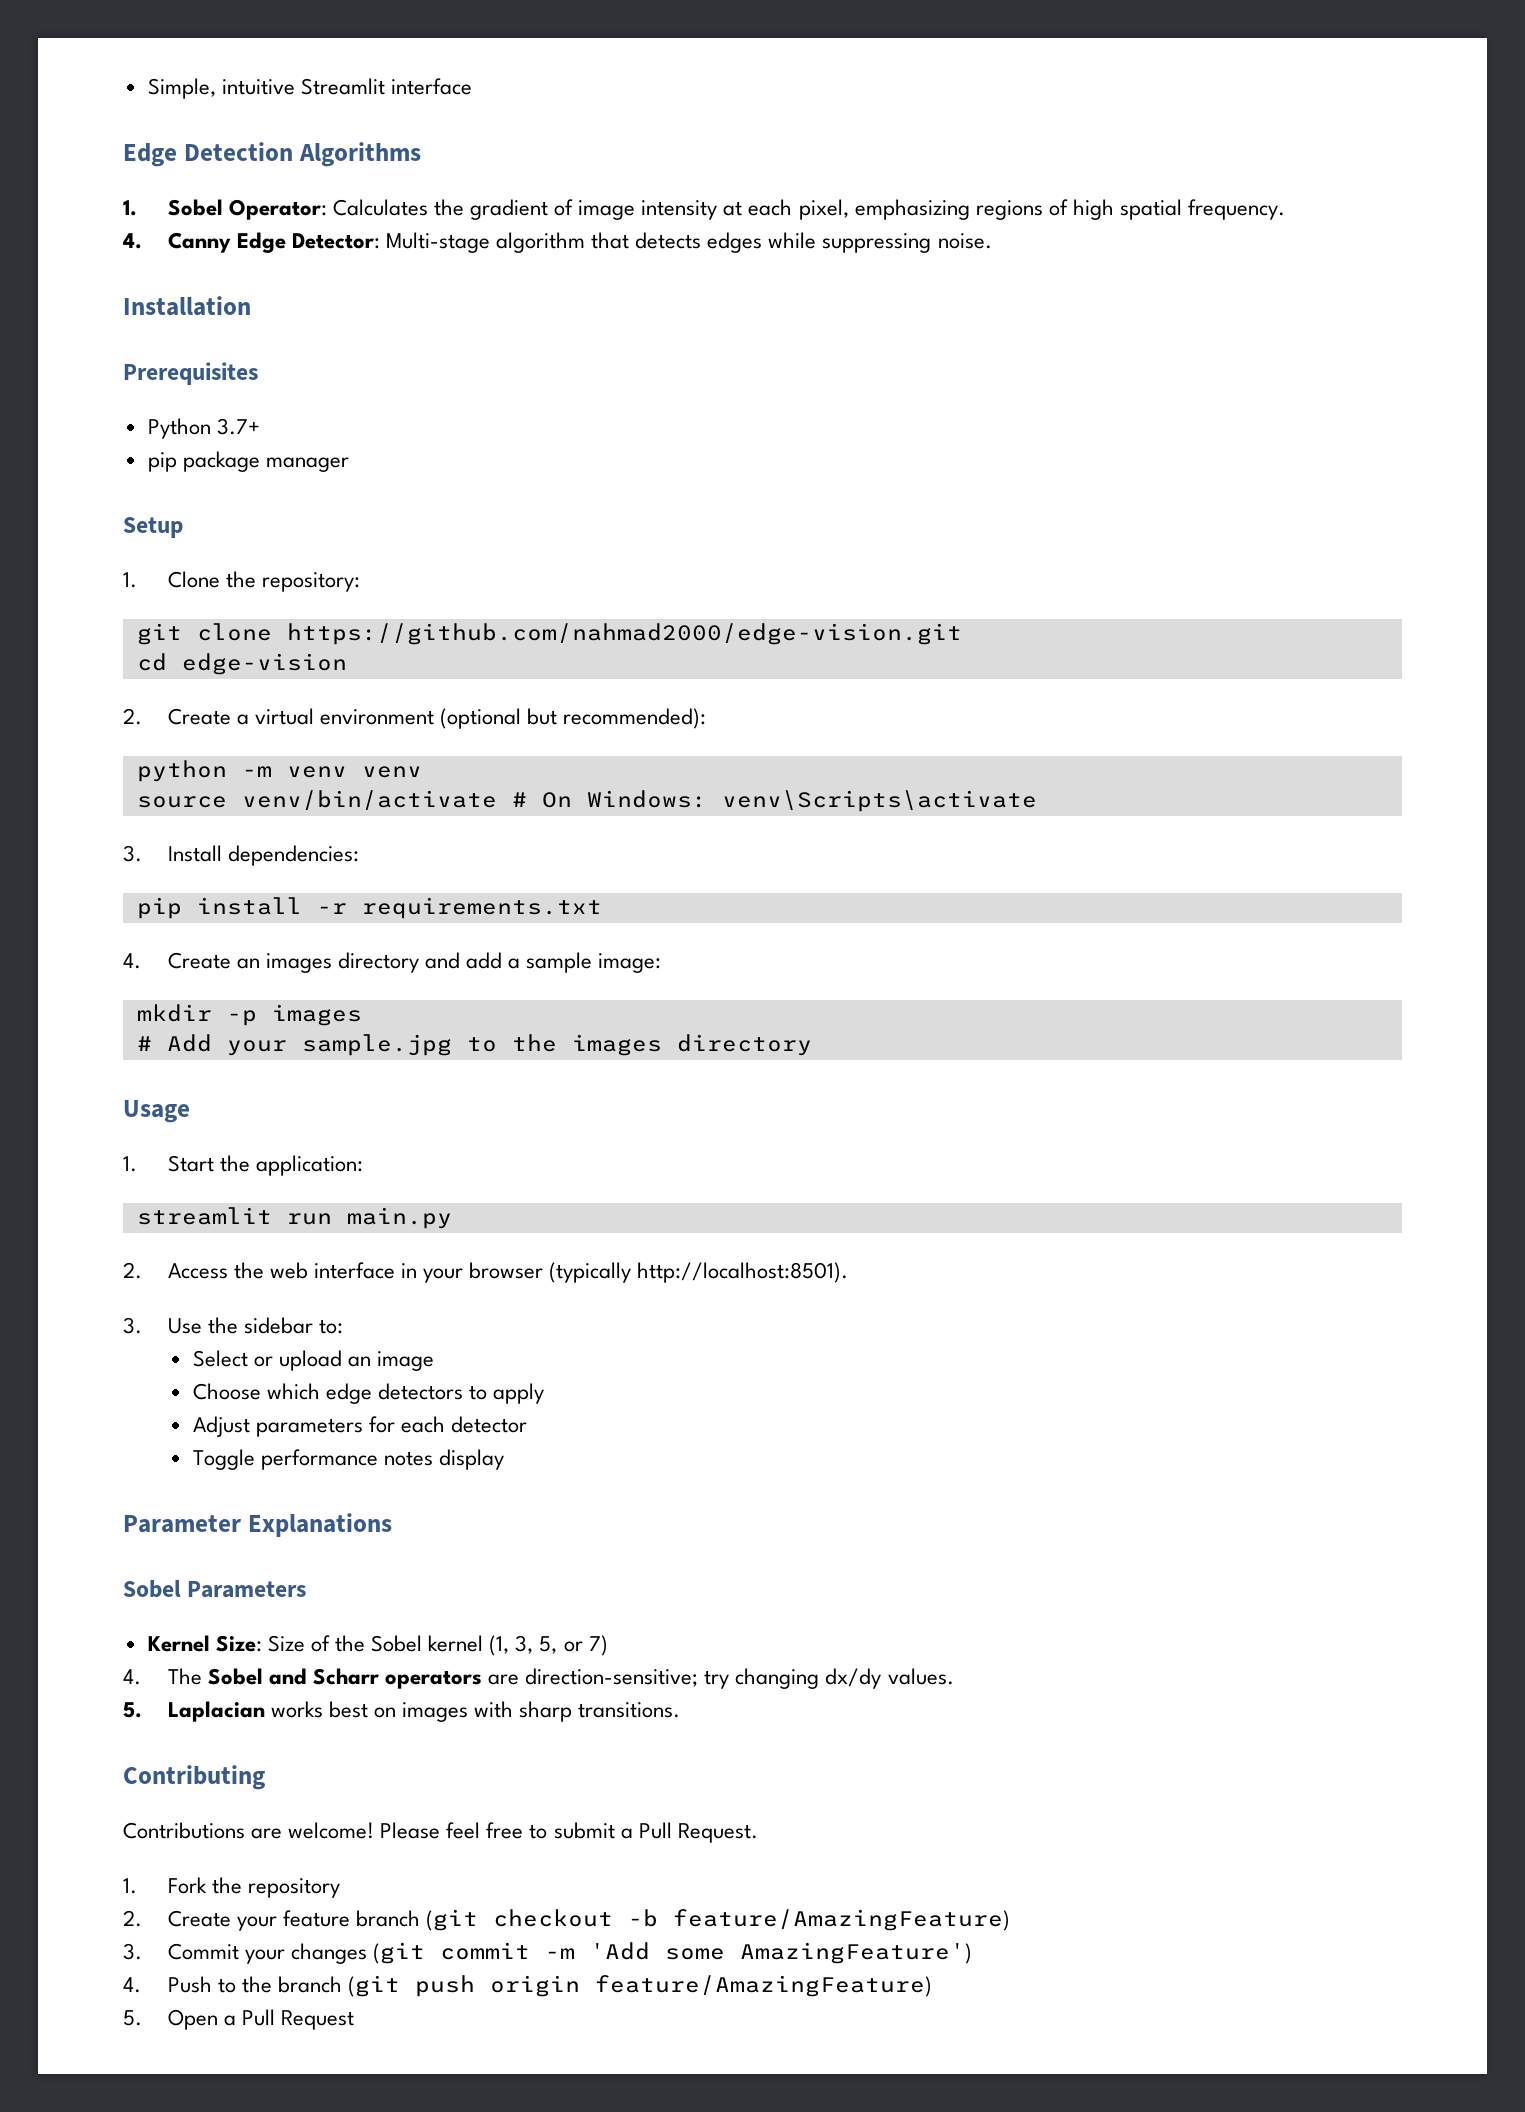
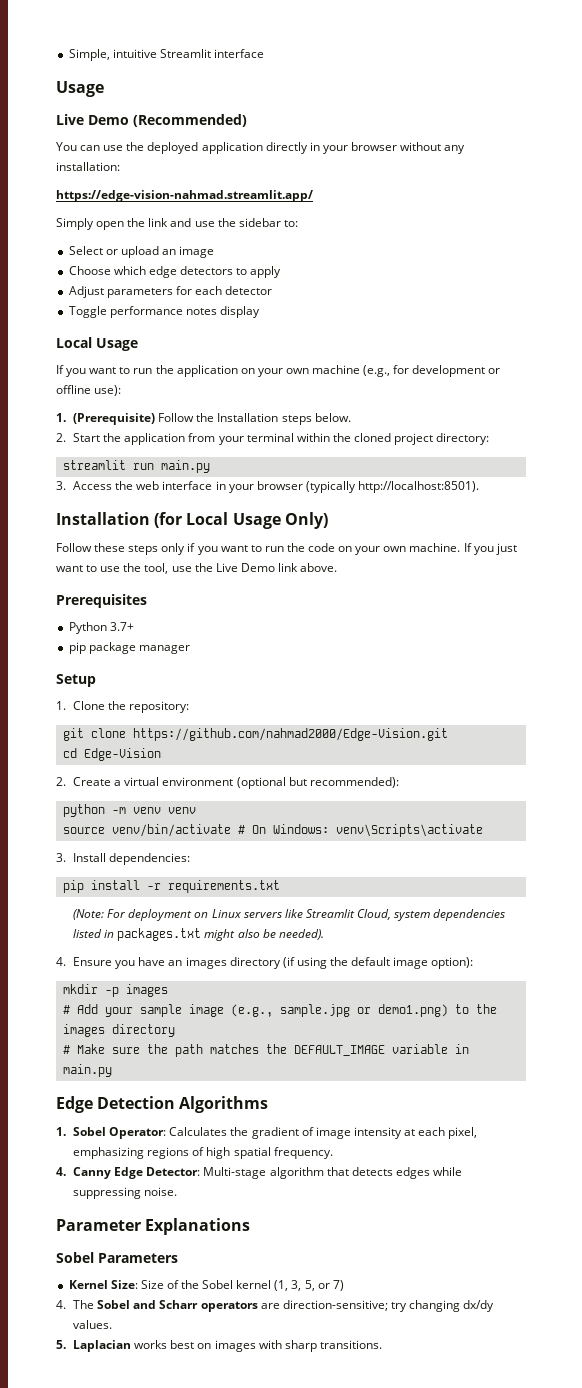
(472, 86) none -> [56,81,104,97] [56,114,247,127] [56,142,466,154] [56,162,120,171] [56,190,313,202] [56,218,298,230] [68,246,215,258] [68,266,282,278] [68,286,273,298] [68,306,260,318] [56,337,138,351] [56,365,501,377] [56,385,122,396] [56,413,351,425] [56,433,490,445] [62,460,210,473] [56,481,479,493] [56,512,328,529] [56,543,517,555] [56,563,338,574] [56,594,147,608] [68,622,134,634] [68,642,190,654] [56,674,96,687] [56,701,190,713] [62,728,448,741] [62,748,161,761] [56,777,399,789] [62,804,196,817] [62,824,483,837] [56,853,191,865] [62,880,280,893] [73,909,506,921] [73,928,324,941] [56,957,474,969] [62,984,168,997] [62,1004,497,1017] [62,1024,175,1037] [62,1044,469,1057] [62,1064,112,1077] // Usage // Live Demo (Recommended) // You can use the deployed application directly in your browser without any installation: // https://edge-vision-nahmad.streamlit.app/ // Simply open the link and use the sidebar to: // Select or upload an image // Choose which edge detectors to apply // Adjust parameters for each detector // Toggle performance notes display // Local Usage // If you want to run the application on your own machine (e.g., for development or offline use): // 1. (Prerequisite) Follow the Installation steps below. // 2. Start the application from your terminal within the cloned project directory: // streamlit run main.py // 3. Access the web interface in your browser (typically http://localhost:8501). // Installation (for Local Usage Only) // Follow these steps only if you want to run the code on your own machine. If you just want to use the tool, use the Live Demo link above. // Prerequisites // Python 3.7+ // pip package manager // Setup // 1. Clone the repository: // git clone https://github.com/nahmad2000/Edge-Vision.git // cd Edge-Vision // 2. Create a virtual environment (optional but recommended): // python -m venv venv // source venv/bin/activate # On Windows: venv\Scripts\activate // 3. Install dependencies: // pip install -r requirements.txt // (Note: For deployment on Linux servers like Streamlit Cloud, system dependencies listed in packages.txt might also be needed). // 4. Ensure you have an images directory (if using the default image option): // mkdir -p images // # Add your sample image (e.g., sample.jpg or demo1.png) to the images directory // # Make sure the path matches the DEFAULT_IMAGE variable in main.py
[123,296,251,316] [123,362,258,385] [147,418,260,439] [147,451,349,472] [123,517,183,538] [123,571,360,592] [136,623,962,645] [136,653,347,675] [123,708,707,729] [136,760,422,782] [136,790,1037,812] [123,845,359,866] [136,897,602,919] [123,952,662,973] [136,1004,362,1026] [136,1034,812,1056] [123,1100,190,1123] [123,1155,363,1176] [136,1207,452,1229] [123,1262,849,1283] [123,1317,344,1334] [192,1350,434,1371] [192,1383,544,1404] [192,1416,527,1437] [192,1449,504,1470] // Installation // Prerequisites // Python 3.7+ // pip package manager // Setup // 1. Clone the repository: // git clone https://github.com/nahmad2000/edge-vision.git // cd edge-vision // 2. Create a virtual environment (optional but recommended): // python -m venv venv // source venv/bin/activate # On Windows: venv\Scripts\activate // 3. Install dependencies: // pip install -r requirements.txt // 4. Create an images directory and add a sample image: // mkdir -p images // # Add your sample.jpg to the images directory // Usage // 1. Start the application: // streamlit run main.py // 2. Access the web interface in your browser (typically http://localhost:8501). // 3. Use the sidebar to: // Select or upload an image // Choose which edge detectors to apply // Adjust parameters for each detector // Toggle performance notes display -> (178, 1191) none
[123,1765,265,1790] [123,1822,758,1843] [123,1877,340,1898] [123,1909,1011,1931] [123,1942,973,1964] [123,1975,933,1997] [123,2009,355,2030] // Contributing // Contributions are welcome! Please feel free to submit a Pull Request. // 1. Fork the repository // 2. Create your feature branch (git checkout -b feature/AmazingFeature) // 3. Commit your changes (git commit -m 'Add some AmazingFeature') // 4. Push to the branch (git push origin feature/AmazingFeature) // 5. Open a Pull Request -> (382, 1344) none

